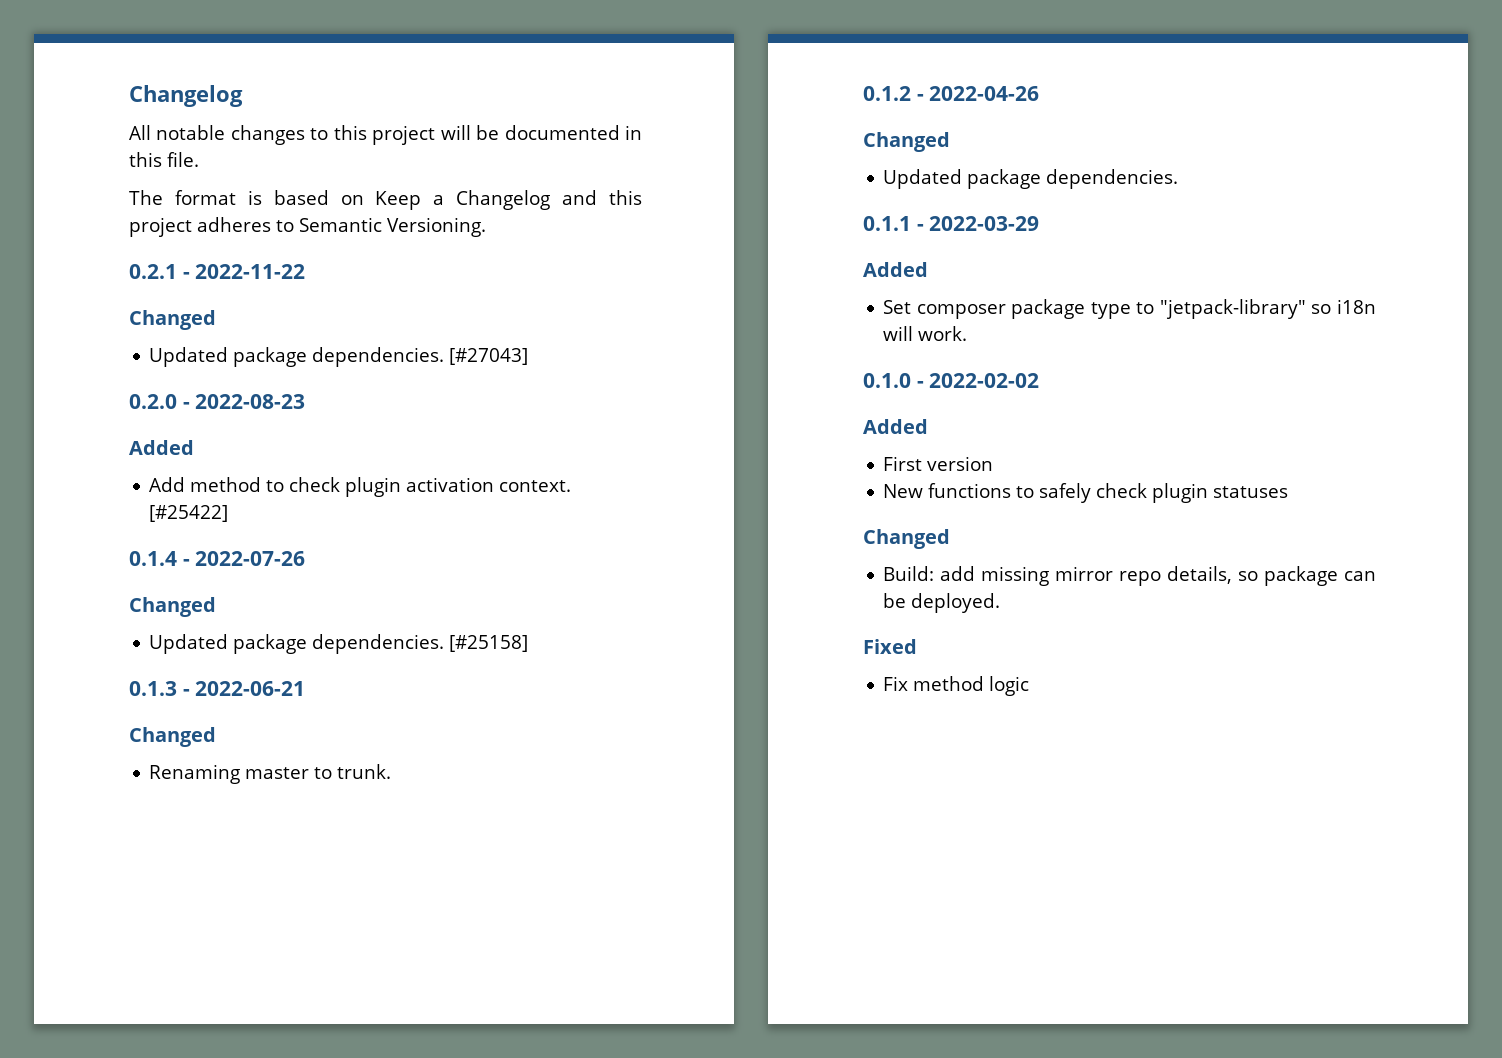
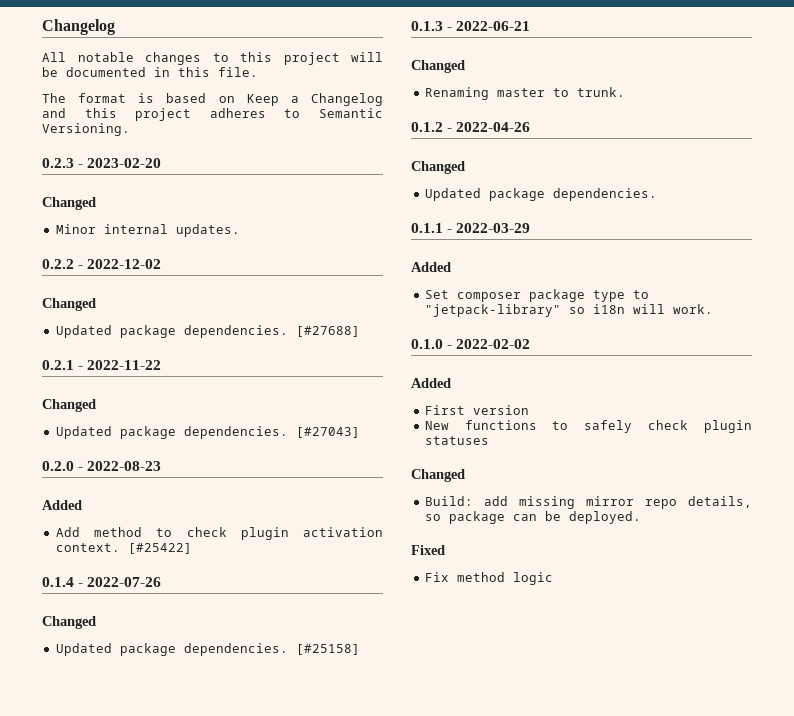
(486, 227) none -> [42,158,162,168] [42,197,96,210] [55,224,240,237] [42,259,162,269] [42,298,96,311] [55,325,360,338] // 0.2.3 - 2023-02-20 // Changed // Minor internal updates. // 0.2.2 - 2022-12-02 // Changed // Updated package dependencies. [#27688]

